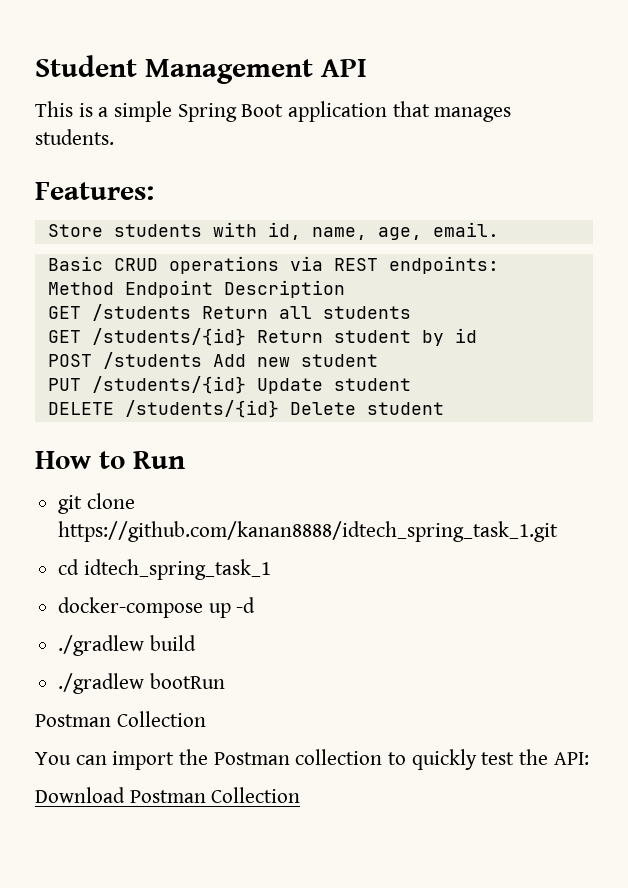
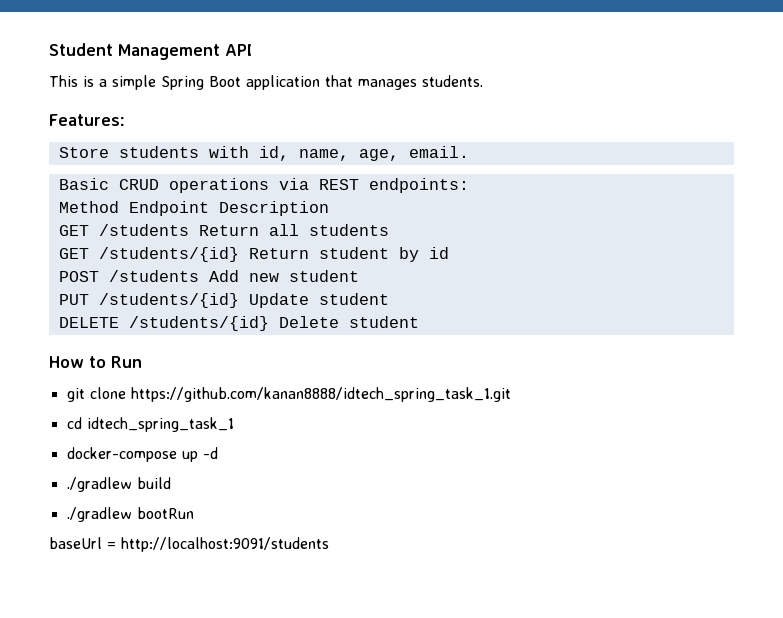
[35,711,206,727] [35,749,589,770] [35,787,301,803] Postman Collection // You can import the Postman collection to quickly test the API: // Download Postman Collection -> [49,537,329,552] baseUrl = http://localhost:9091/students

